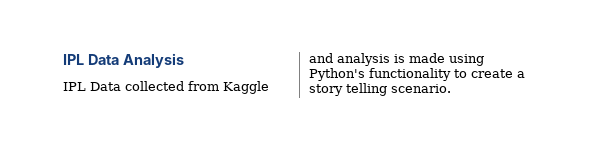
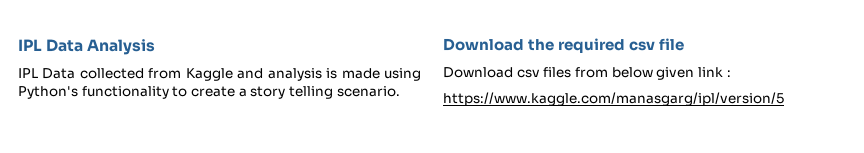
(451, 88) none -> [443,38,685,53] [443,67,731,80] [443,92,784,106] // Download the required csv file // Download csv files from below given link : // https://www.kaggle.com/manasgarg/ipl/version/5

